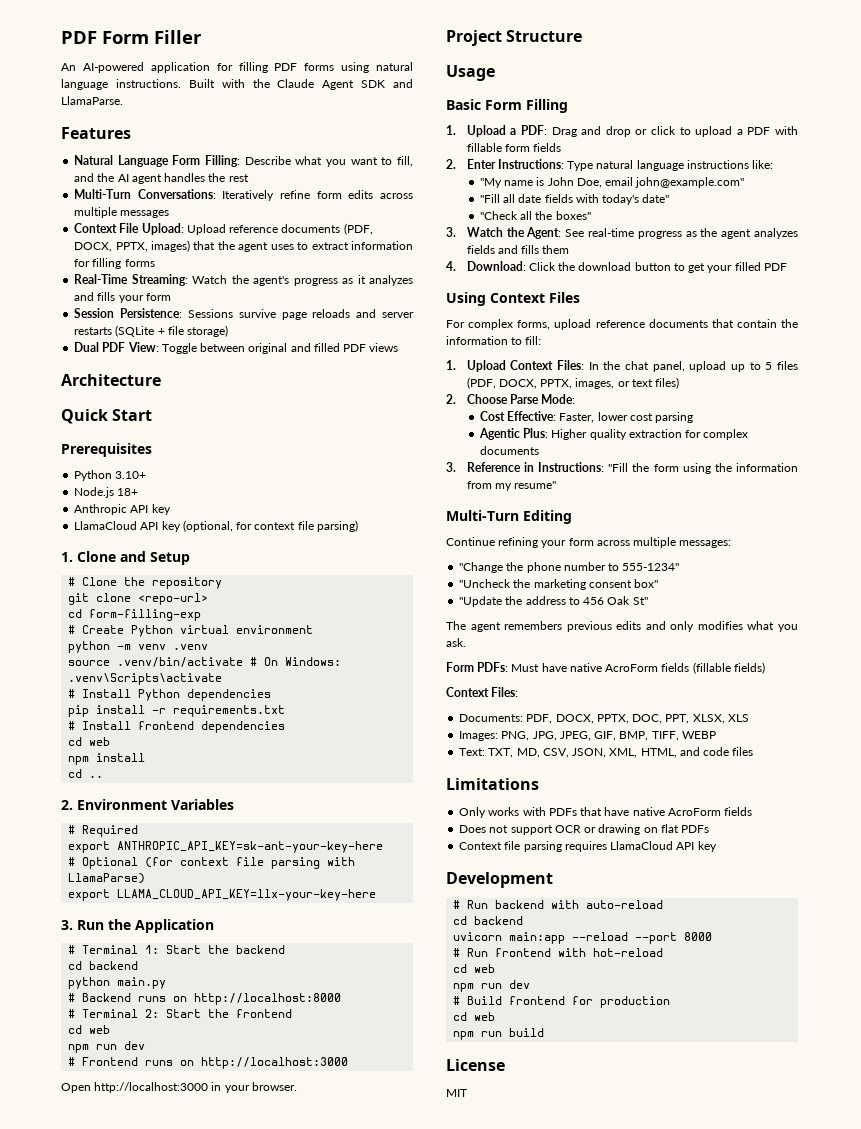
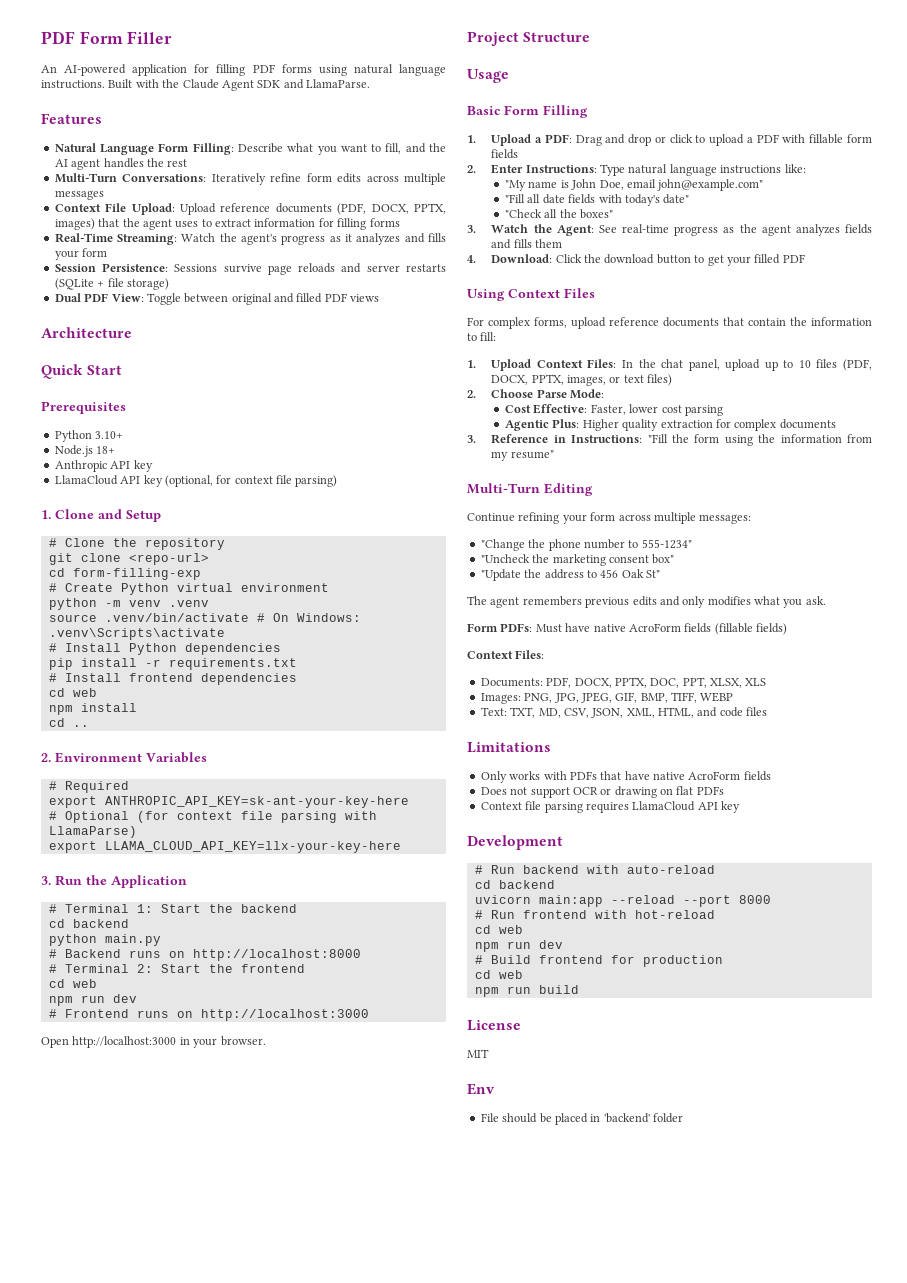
[765,362,773,370] 5 -> [798,360,811,368] 10
(467, 1093) none -> [467,1083,495,1095] [480,1113,683,1125] // Env // File should be placed in 'backend' folder

